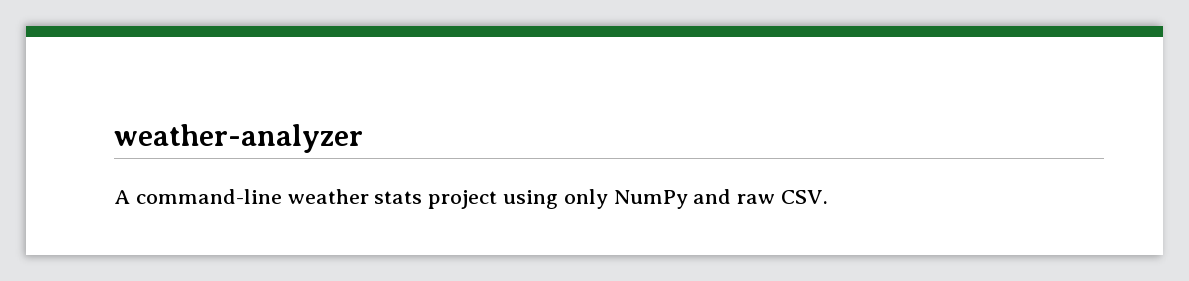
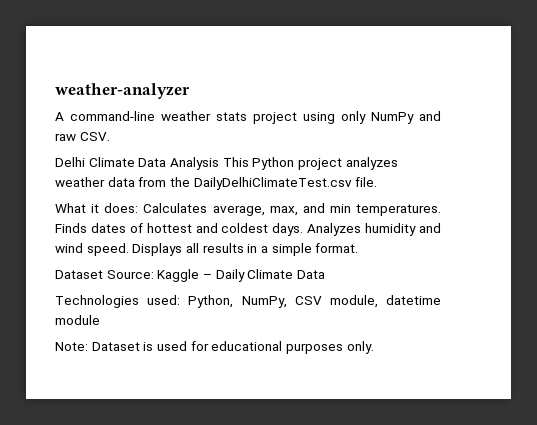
(829, 197) none -> [55,157,398,170] [55,177,378,190] [55,203,441,216] [55,223,441,236] [55,243,359,256] [55,269,325,282] [55,295,441,308] [55,315,100,325] [55,341,374,354] // Delhi Climate Data Analysis This Python project analyzes weather data from the DailyDelhiClimateTest.csv file. // What it does: Calculates average, max, and min temperatures. Finds dates of hottest and coldest days. Analyzes humidity and wind speed. Displays all results in a simple format. // Dataset Source: Kaggle – Daily Climate Data // Technologies used: Python, NumPy, CSV module, datetime module // Note: Dataset is used for educational purposes only.

